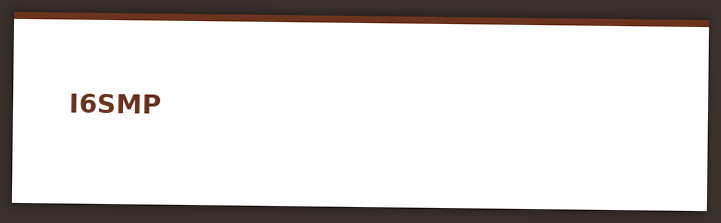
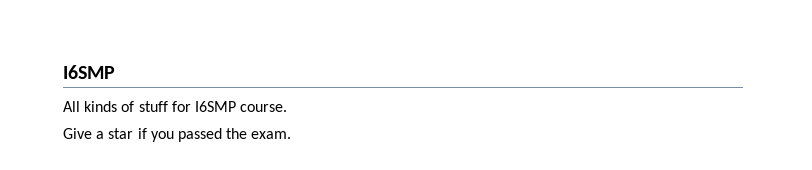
[68,93,162,114] I6SMP -> [63,65,115,79] [63,101,288,112] [63,128,292,142] I6SMP // All kinds of stuff for I6SMP course. // Give a star if you passed the exam.

